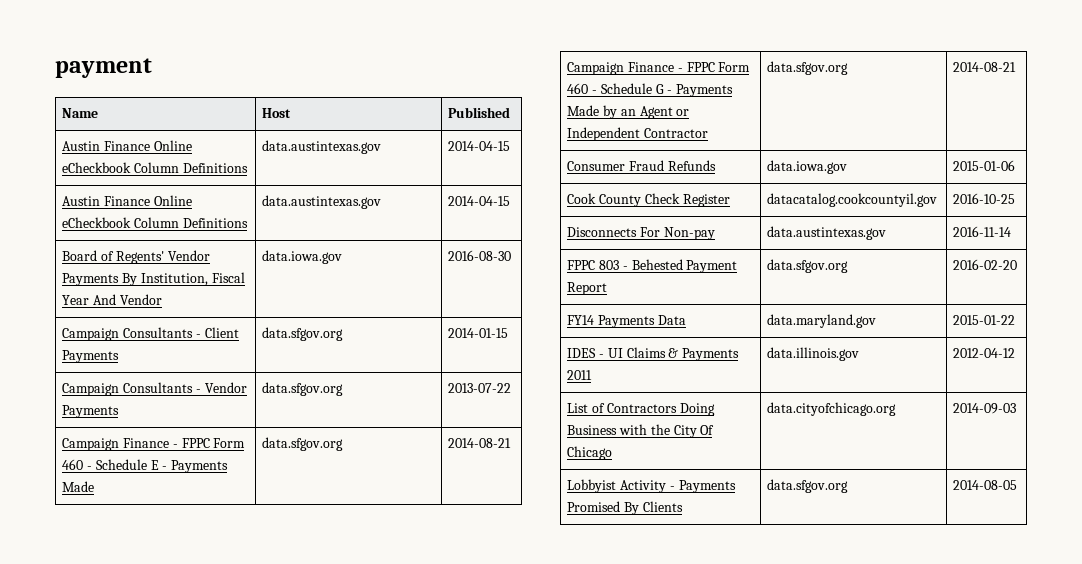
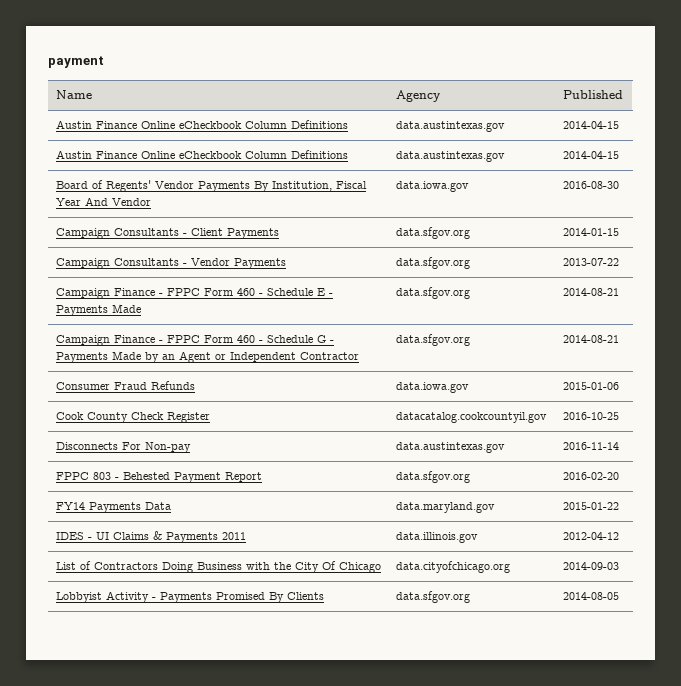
[262,108,292,118] Host -> [395,90,441,102] Agency

